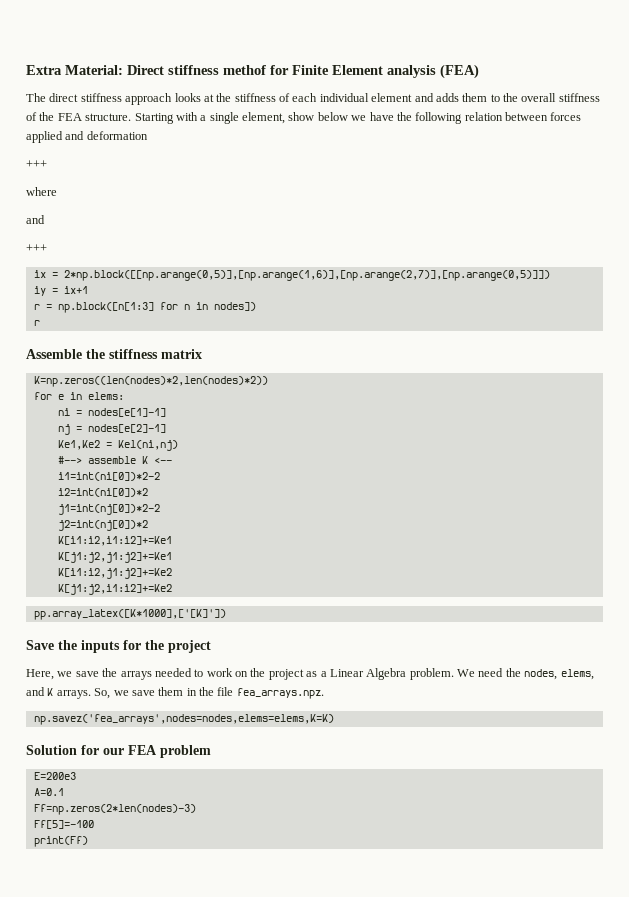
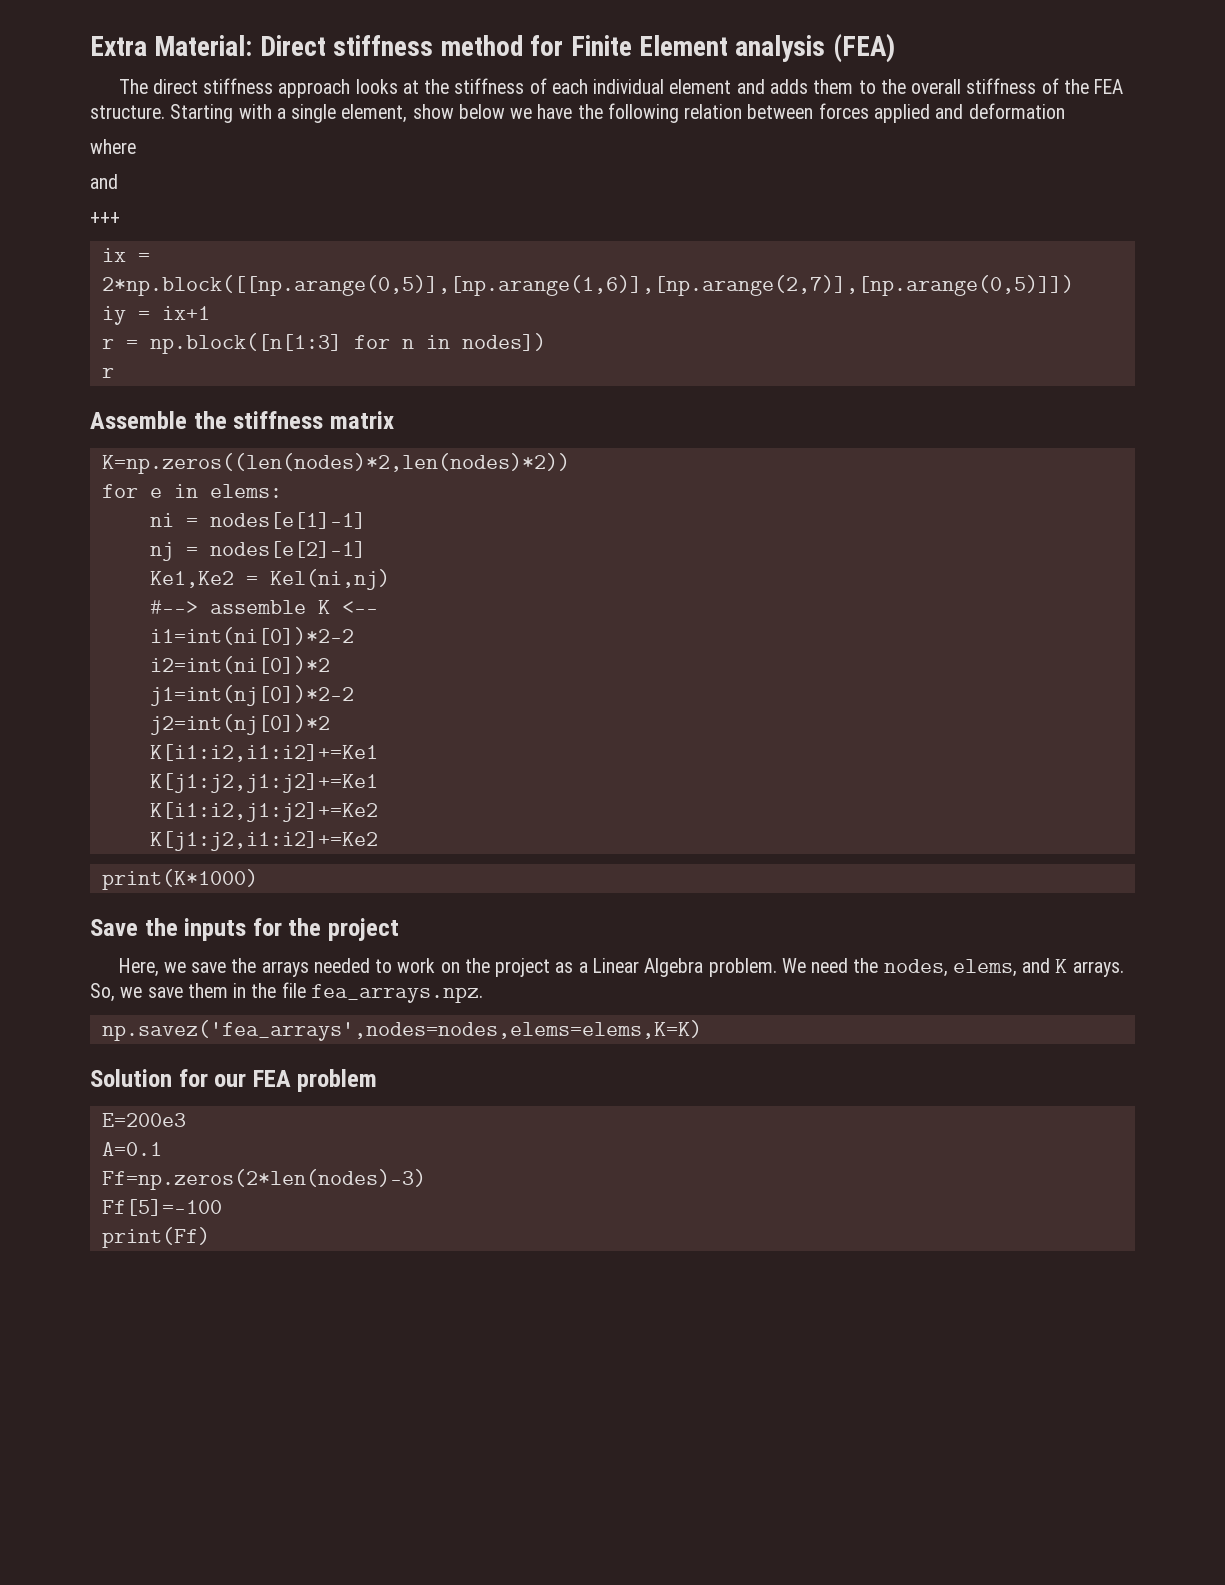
[223,65,266,75] methof -> [440,35,523,56] method
[26,160,47,168] // +++ -> (1065, 111) none
[33,609,226,620] pp.array_latex([K*1000],['[K]']) -> [101,869,258,890] print(K*1000)

